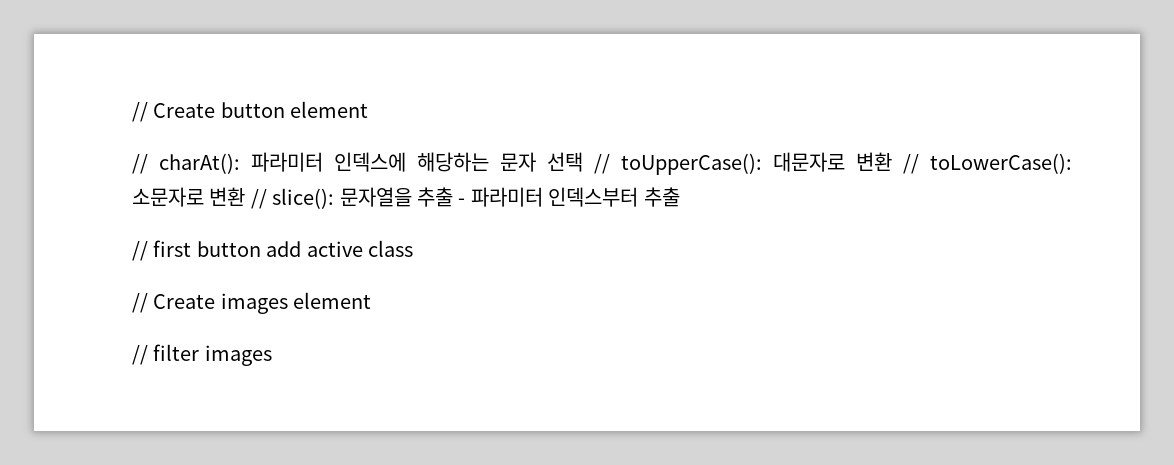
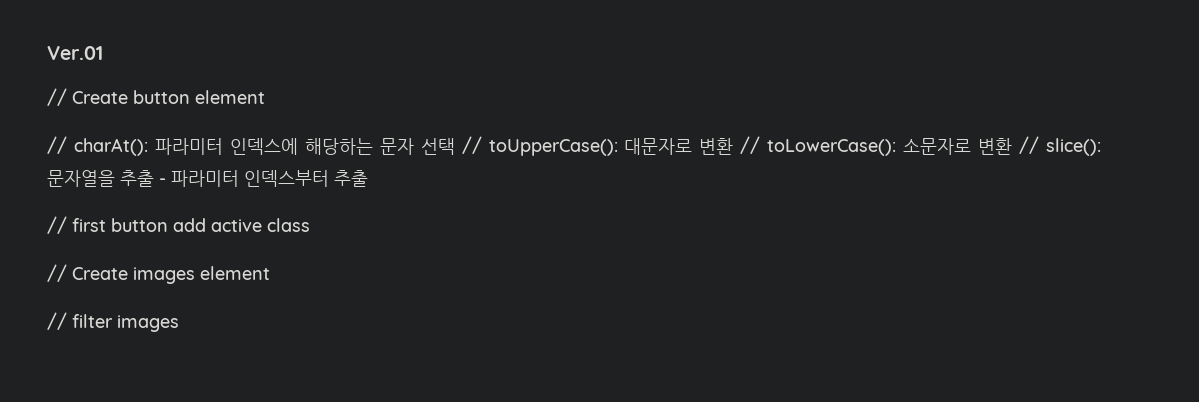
(132, 112) none -> [47,46,103,60] Ver.01 //

